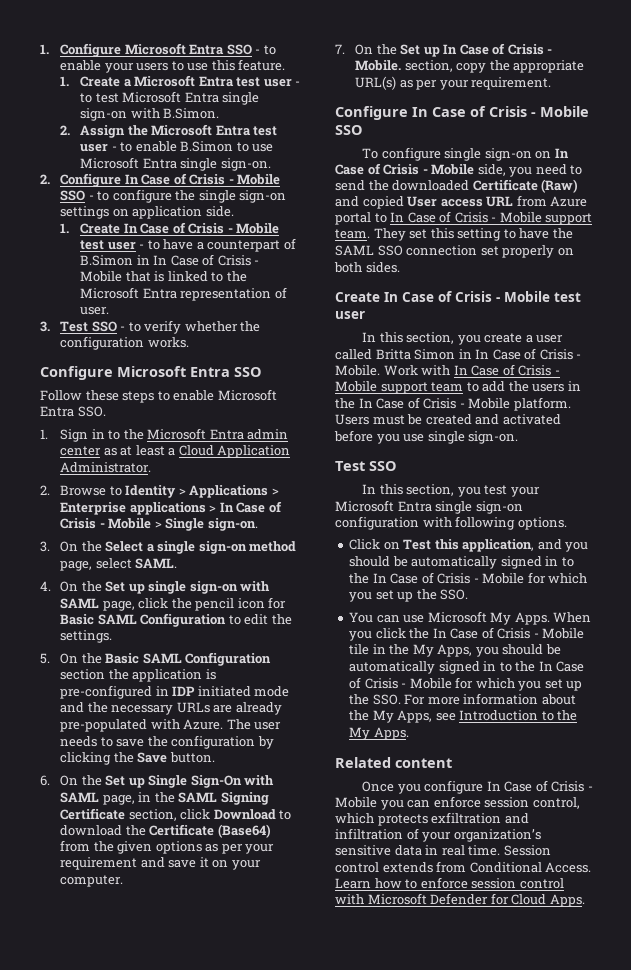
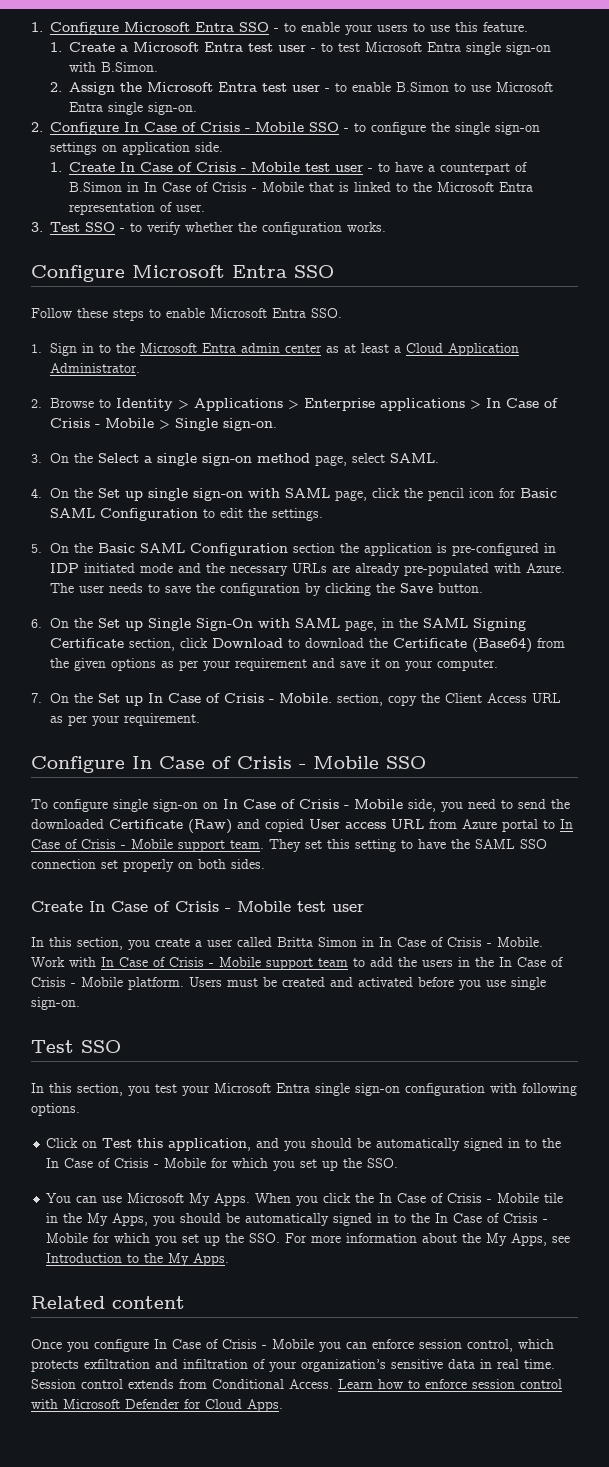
[513,60,585,73] [355,76,397,90] appropriate URL(s) -> [444,693,561,703] Client Access URL

